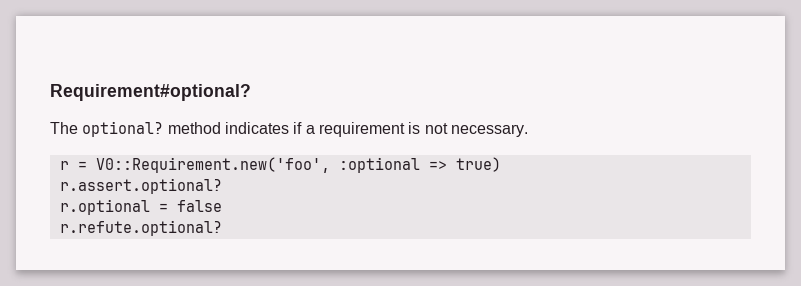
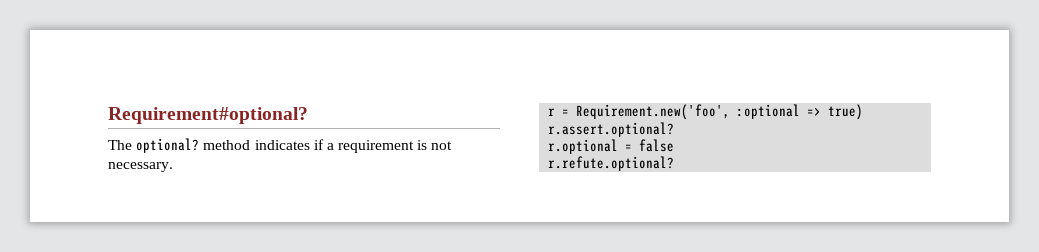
[95,157,330,173] V0::Requirement.new('foo', -> [576,104,731,120] Requirement.new('foo',

